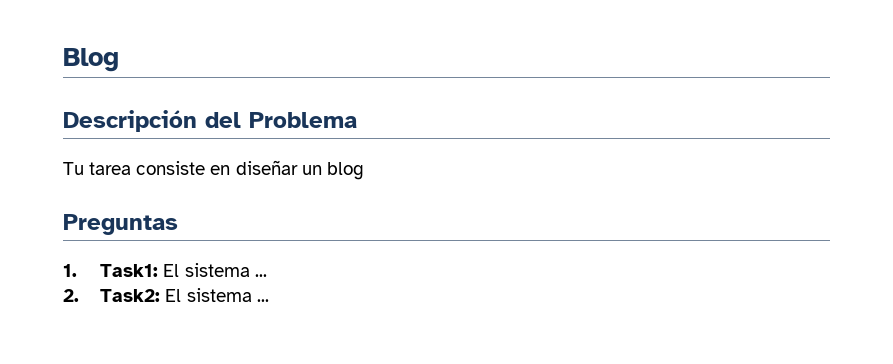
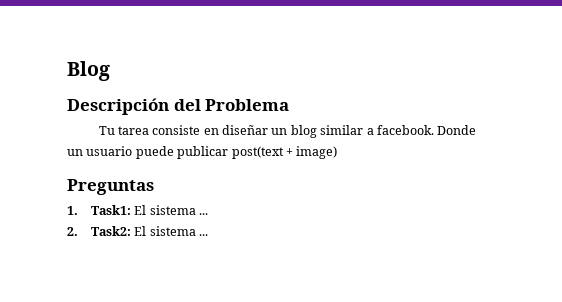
(364, 171) none -> [320,125,477,135] [67,146,338,159] similar a facebook. Donde un usuario puede publicar post(text + image)

